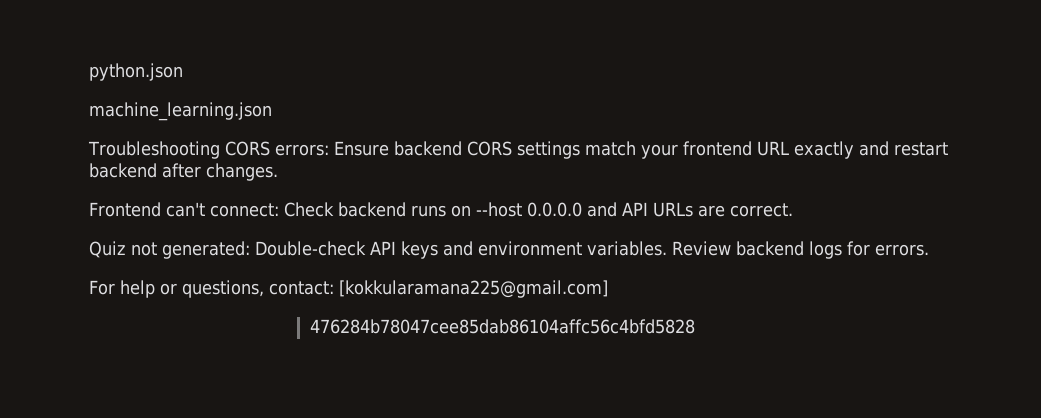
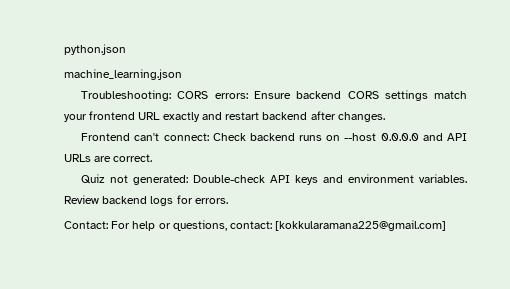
[88,141,220,159] Troubleshooting -> [81,90,172,101] Troubleshooting:
(929, 250) none -> [64,221,108,229] Contact:
[309,319,695,334] // 476284b78047cee85dab86104affc56c4bfd5828 -> (447, 225) none

